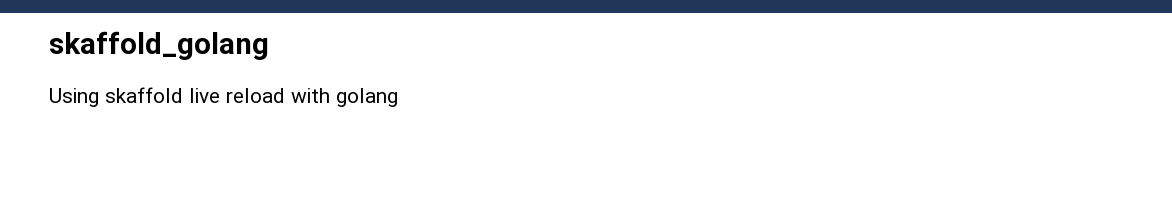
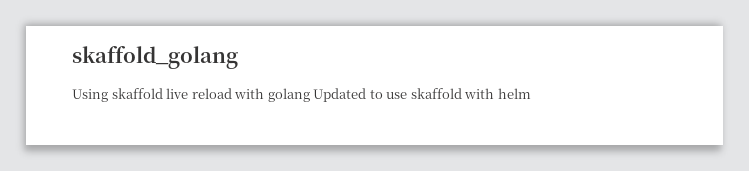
(398, 97) none -> [313,88,531,102] Updated to use skaffold with helm

